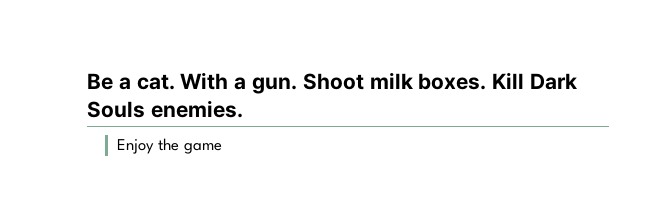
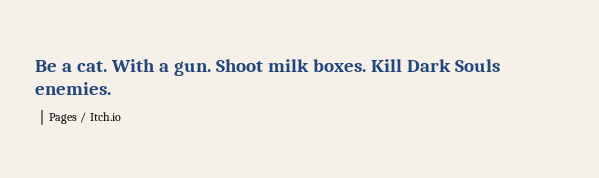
[116,138,222,154] Enjoy the game -> [49,112,121,124] Pages / Itch.io

